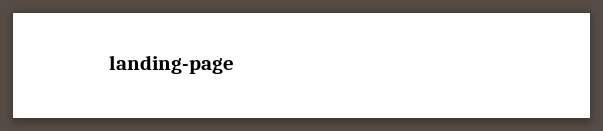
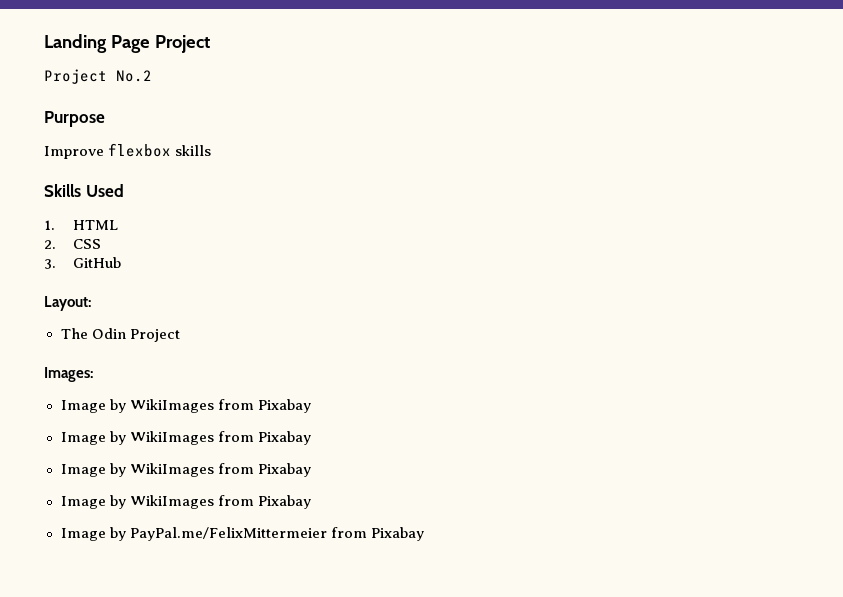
[109,55,234,74] landing-page -> [44,34,210,53] [44,69,152,84] [44,111,105,127] [44,143,212,159] [44,184,124,197] [44,220,118,230] [44,239,101,249] [44,257,121,269] [44,296,91,311] [60,328,180,342] [44,367,93,382] [60,399,311,413] [60,431,311,445] [60,463,311,477] [60,495,311,509] [60,527,424,541] Landing Page Project // Project No.2 // Purpose // Improve flexbox skills // Skills Used // 1. HTML // 2. CSS // 3. GitHub // Layout: // The Odin Project // Images: // Image by WikiImages from Pixabay // Image by WikiImages from Pixabay // Image by WikiImages from Pixabay // Image by WikiImages from Pixabay // Image by PayPal.me/FelixMittermeier from Pixabay

